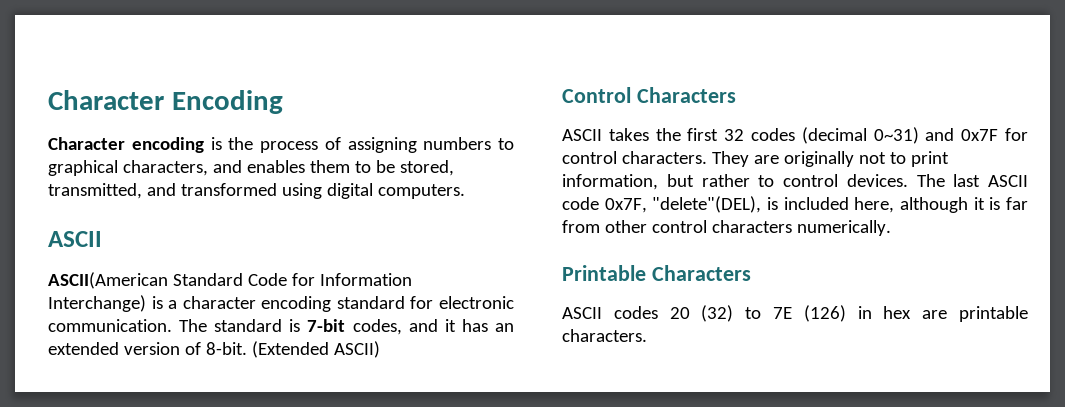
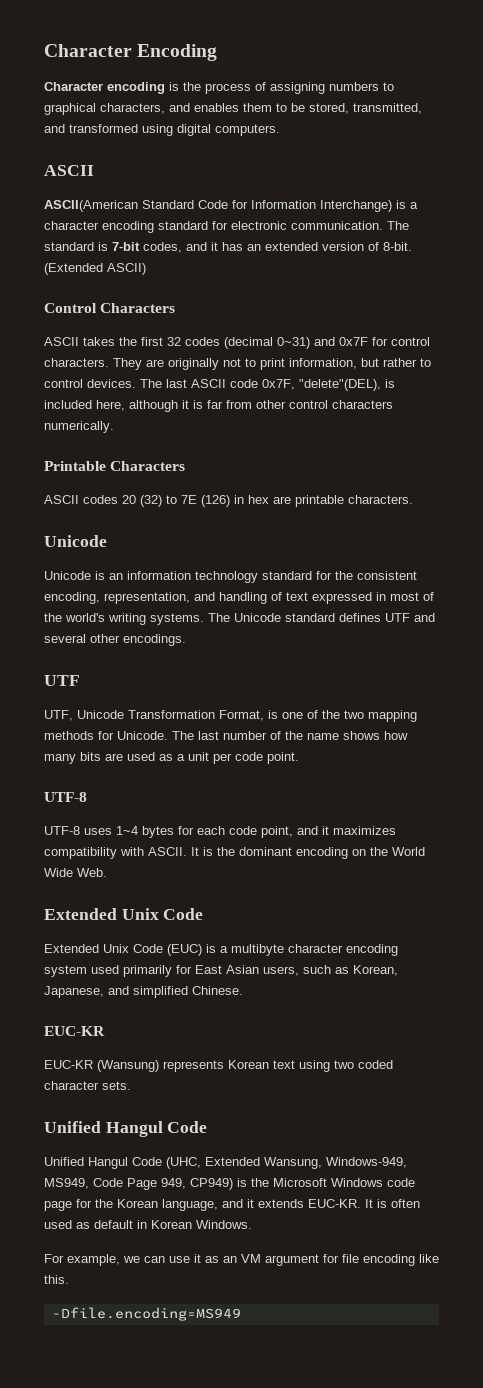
(647, 335) none -> [44,535,107,547] [44,571,417,583] [44,592,434,604] [44,613,435,625] [44,634,186,646] [44,675,80,686] [44,710,417,722] [44,731,408,740] [44,752,299,764] [44,792,87,802] [44,826,396,838] [44,847,425,859] [44,868,107,877] [44,908,204,920] [44,944,398,956] [44,965,398,977] [44,986,243,998] [44,1026,105,1036] [44,1060,393,1072] [44,1081,131,1090] [44,1121,208,1137] [44,1157,407,1169] [44,1178,415,1190] [44,1199,420,1211] [44,1220,252,1229] [44,1254,439,1266] [44,1275,69,1284] [51,1307,241,1321] // Unicode // Unicode is an information technology standard for the consistent encoding, representation, and handling of text expressed in most of the world's writing systems. The Unicode standard defines UTF and several other encodings. // UTF // UTF, Unicode Transformation Format, is one of the two mapping methods for Unicode. The last number of the name shows how many bits are used as a unit per code point. // UTF-8 // UTF-8 uses 1~4 bytes for each code point, and it maximizes compatibility with ASCII. It is the dominant encoding on the World Wide Web. // Extended Unix Code // Extended Unix Code (EUC) is a multibyte character encoding system used primarily for East Asian users, such as Korean, Japanese, and simplified Chinese. // EUC-KR // EUC-KR (Wansung) represents Korean text using two coded character sets. // Unified Hangul Code // Unified Hangul Code (UHC, Extended Wansung, Windows-949, MS949, Code Page 949, CP949) is the Microsoft Windows code page for the Korean language, and it extends EUC-KR. It is often used as default in Korean Windows. // For example, we can use it as an VM argument for file encoding like this. // -Dfile.encoding=MS949

